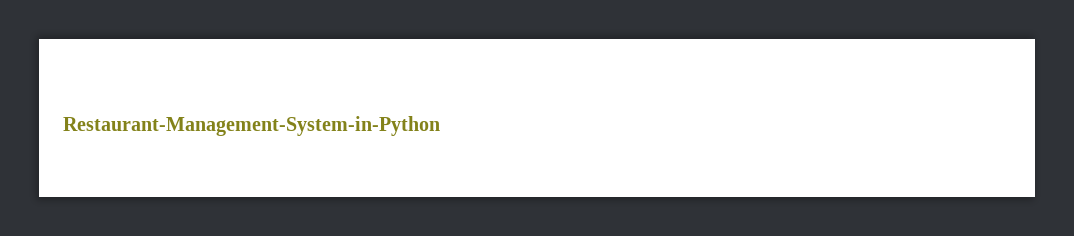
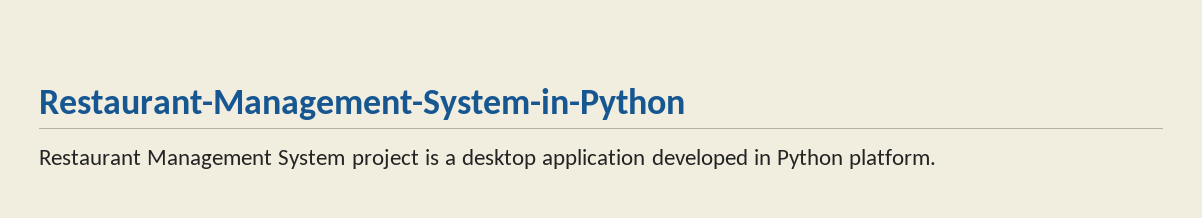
(440, 126) none -> [39,149,937,169] // Restaurant Management System project is a desktop application developed in Python platform.

